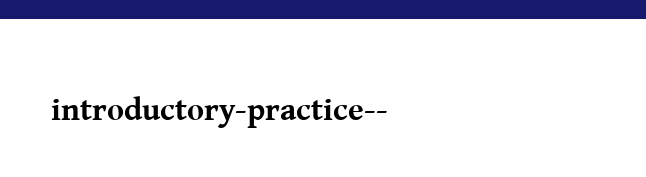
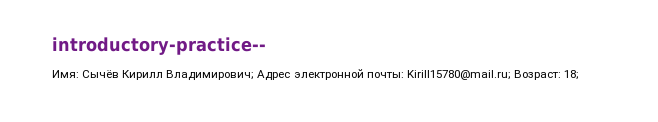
(388, 112) none -> [52,69,579,81] // Имя: Сычёв Кирилл Владимирович; Адрес электронной почты: Kirill15780@mail.ru; Возраст: 18;

